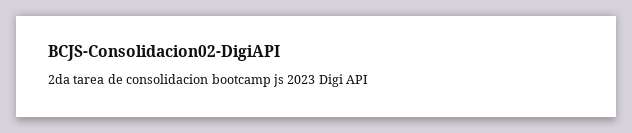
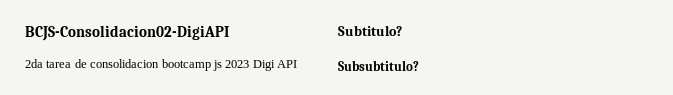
(368, 79) none -> [338,25,402,36] [338,60,419,71] // Subtitulo? // Subsubtitulo?

